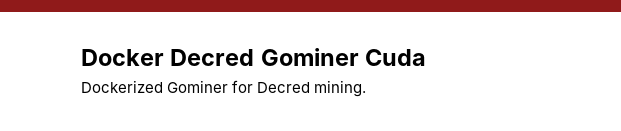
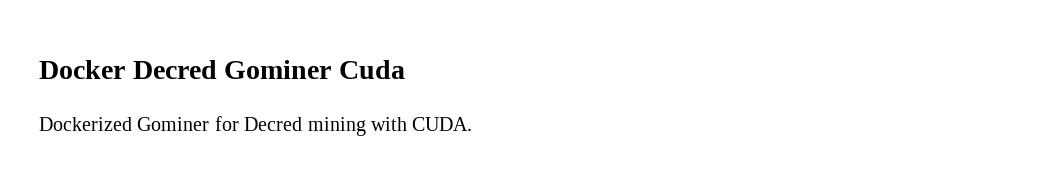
[314,80,367,97] mining. -> [307,117,473,136] mining with CUDA.

